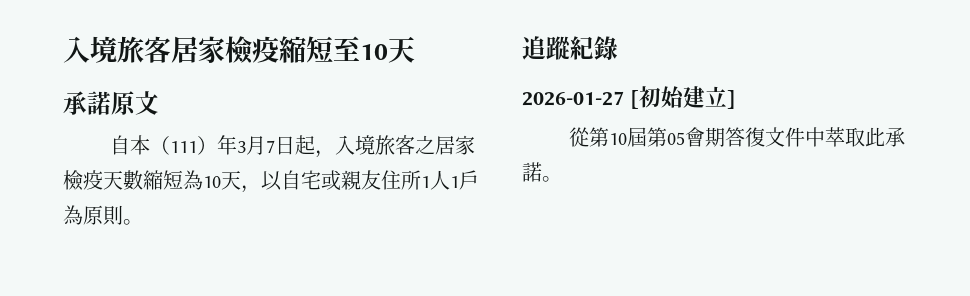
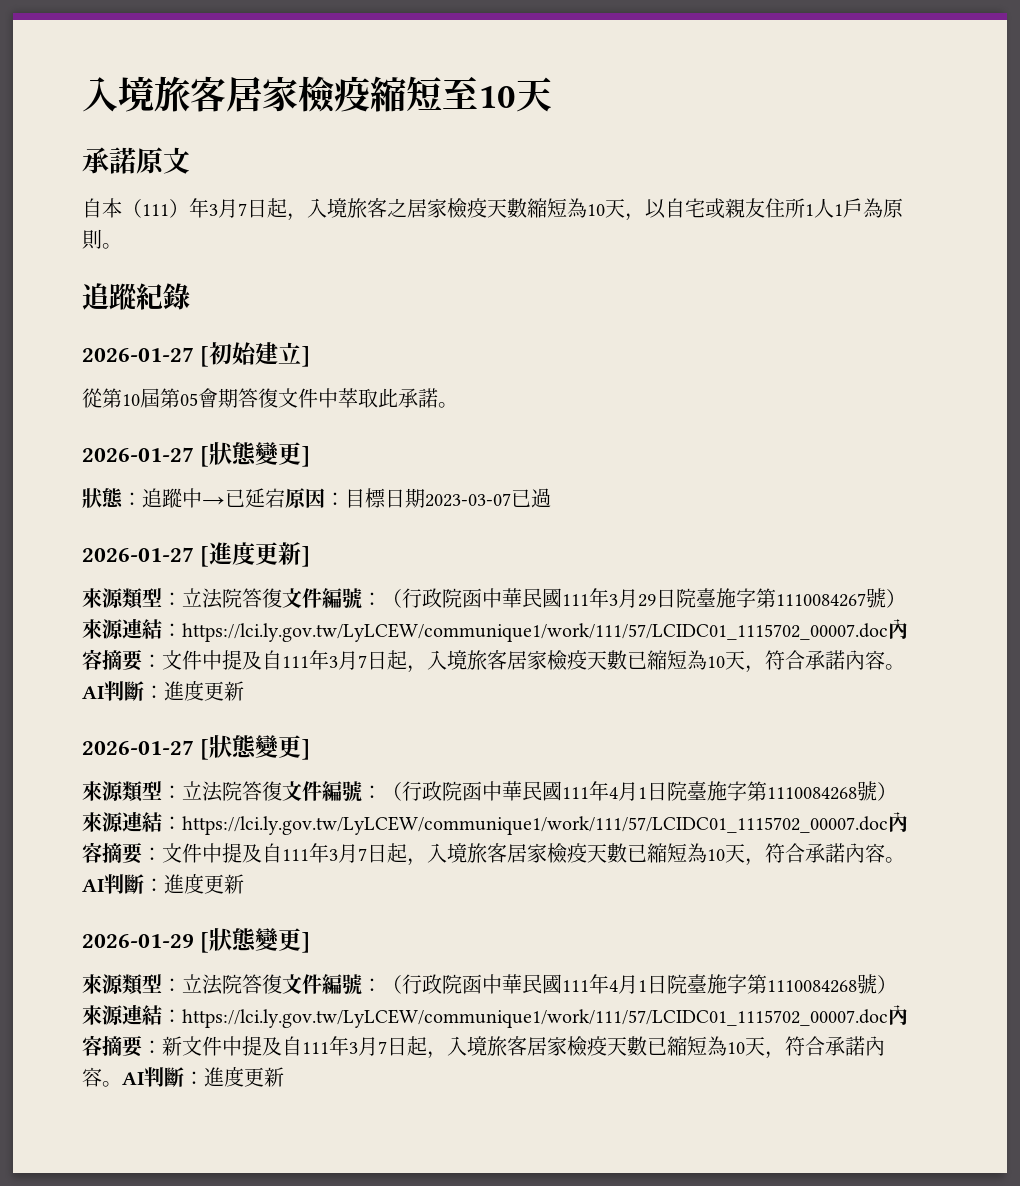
(562, 179) none -> [82,442,311,467] [82,488,551,508] [82,542,311,567] [82,588,906,609] [82,618,908,642] [82,649,905,673] [82,680,244,701] [82,735,311,760] [82,781,897,802] [82,811,908,835] [82,842,905,866] [82,873,244,894] [82,928,311,953] [82,974,897,995] [82,1004,908,1028] [82,1035,885,1059] [82,1066,284,1087] // 2026-01-27 [狀態變更] // 狀態：追蹤中→已延宕原因：目標日期2023-03-07已過 // 2026-01-27 [進度更新] // 來源類型：立法院答復文件編號：（行政院函中華民國111年3月29日院臺施字第1110084267號）來源連結：https://lci.ly.gov.tw/LyLCEW/communique1/work/111/57/LCIDC01_1115702_00007.doc內容摘要：文件中提及自111年3月7日起，入境旅客居家檢疫天數已縮短為10天，符合承諾內容。AI判斷：進度更新 // 2026-01-27 [狀態變更] // 來源類型：立法院答復文件編號：（行政院函中華民國111年4月1日院臺施字第1110084268號）來源連結：https://lci.ly.gov.tw/LyLCEW/communique1/work/111/57/LCIDC01_1115702_00007.doc內容摘要：文件中提及自111年3月7日起，入境旅客居家檢疫天數已縮短為10天，符合承諾內容。AI判斷：進度更新 // 2026-01-29 [狀態變更] // 來源類型：立法院答復文件編號：（行政院函中華民國111年4月1日院臺施字第1110084268號）來源連結：https://lci.ly.gov.tw/LyLCEW/communique1/work/111/57/LCIDC01_1115702_00007.doc內容摘要：新文件中提及自111年3月7日起，入境旅客居家檢疫天數已縮短為10天，符合承諾內容。AI判斷：進度更新

